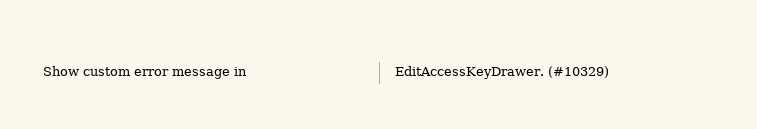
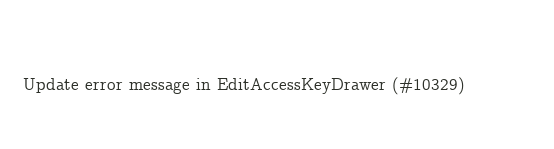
[43,66,130,76] Show custom -> [23,78,79,93] Update
[395,66,544,79] EditAccessKeyDrawer. -> [217,78,386,94] EditAccessKeyDrawer

